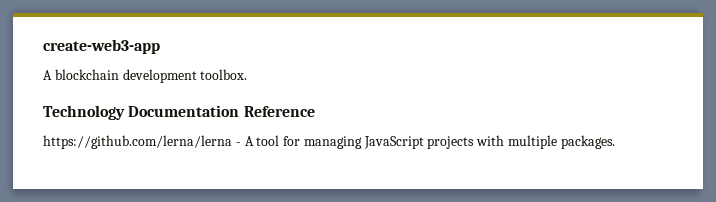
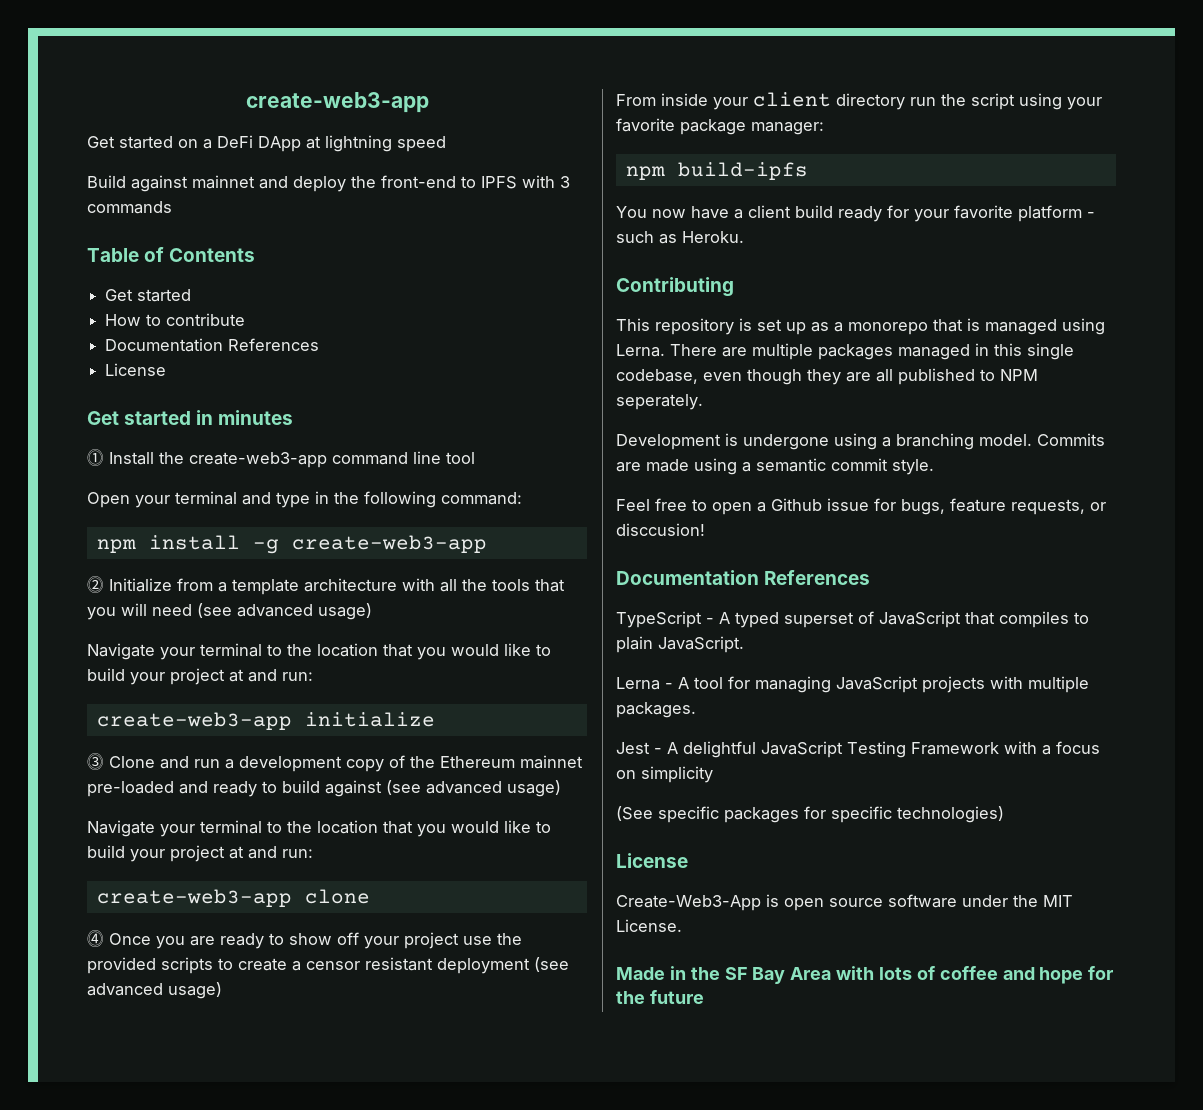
[43,39,160,54] [43,69,248,83] [43,105,315,120] [43,135,232,149] create-web3-app // A blockchain development toolbox. // Technology Documentation Reference // https://github.com/lerna/lerna -> [245,92,429,113] [87,135,446,152] [87,175,570,192] [87,201,172,214] [87,247,256,262] [105,289,192,302] [105,313,246,326] [105,338,320,352] [105,363,167,376] [87,410,294,425] [87,449,475,468] [87,491,522,508] [96,535,487,554] [87,576,565,595] [87,603,372,620] [87,643,551,660] [87,668,313,685] [96,712,435,730] [87,753,583,772] [87,780,561,797] [87,820,551,837] [87,845,313,862] [96,889,370,907] [87,930,522,949] [87,957,569,974] [87,982,222,999] [616,92,1102,110] [616,118,824,135] [625,162,808,180] [616,205,1095,222] [616,231,744,244] [616,277,734,297] [616,318,1105,335] [616,343,1074,360] [616,368,1038,385] [616,394,703,410] [616,433,1105,450] [616,458,934,475] [616,498,1106,515] [616,523,705,536] [616,570,871,585] [616,611,1089,628] [616,636,744,653] [616,677,660,690] create-web3-app // Get started on a DeFi DApp at lightning speed // Build against mainnet and deploy the front-end to IPFS with 3 commands // Table of Contents // Get started // How to contribute // Documentation References // License // Get started in minutes // ⓵ Install the create-web3-app command line tool // Open your terminal and type in the following command: // npm install -g create-web3-app // ⓶ Initialize from a template architecture with all the tools that you will need (see advanced usage) // Navigate your terminal to the location that you would like to build your project at and run: // create-web3-app initialize // ⓷ Clone and run a development copy of the Ethereum mainnet pre-loaded and ready to build against (see advanced usage) // Navigate your terminal to the location that you would like to build your project at and run: // create-web3-app clone // ⓸ Once you are ready to show off your project use the provided scripts to create a censor resistant deployment (see advanced usage) // From inside your client directory run the script using your favorite package manager: // npm build-ipfs // You now have a client build ready for your favorite platform - such as Heroku. // Contributing // This repository is set up as a monorepo that is managed using Lerna. There are multiple packages managed in this single codebase, even though they are all published to NPM seperately. // Development is undergone using a branching model. Commits are made using a semantic commit style. // Feel free to open a Github issue for bugs, feature requests, or disccusion! // Documentation References // TypeScript - A typed superset of JavaScript that compiles to plain JavaScript. // Lerna
(615, 142) none -> [616,741,1100,758] [616,766,713,783] [616,806,1004,823] [616,853,688,868] [616,894,1073,911] [616,919,682,932] [616,966,1114,984] [616,990,704,1004] // Jest - A delightful JavaScript Testing Framework with a focus on simplicity // (See specific packages for specific technologies) // License // Create-Web3-App is open source software under the MIT License. // Made in the SF Bay Area with lots of coffee and hope for the future

